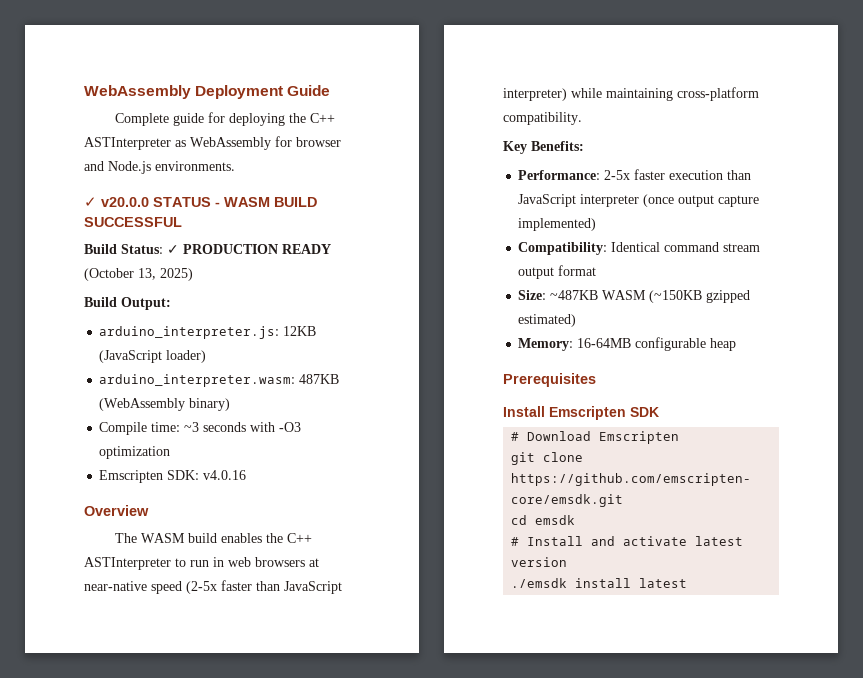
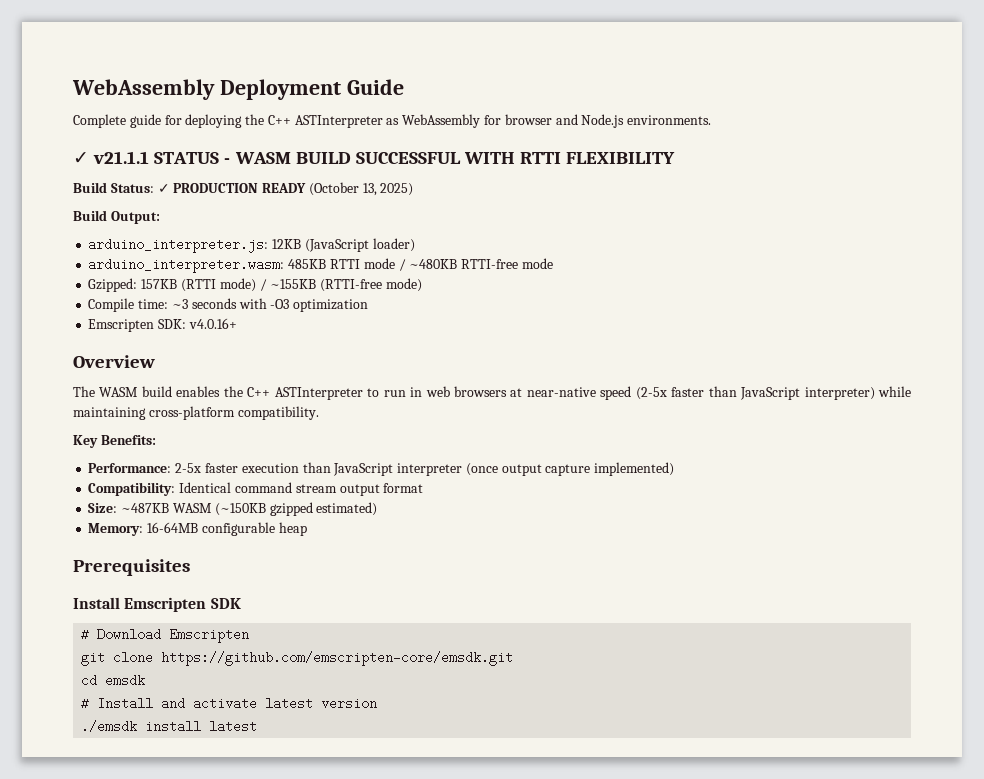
[101,197,149,207] v20.0.0 -> [93,151,150,164] v21.1.1
(182, 222) none -> [463,152,676,164] WITH RTTI FLEXIBILITY
[299,374,340,384] [99,398,231,411] 487KB (WebAssembly binary) -> [288,258,553,271] [88,278,422,292] 485KB RTTI mode / ~480KB RTTI-free mode // Gzipped: 157KB (RTTI mode) / ~155KB (RTTI-free mode)
[203,470,247,480] v4.0.16 -> [188,318,237,329] v4.0.16+

